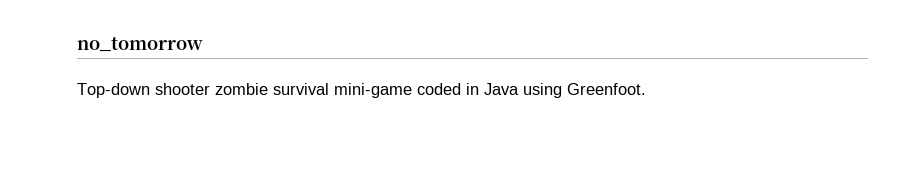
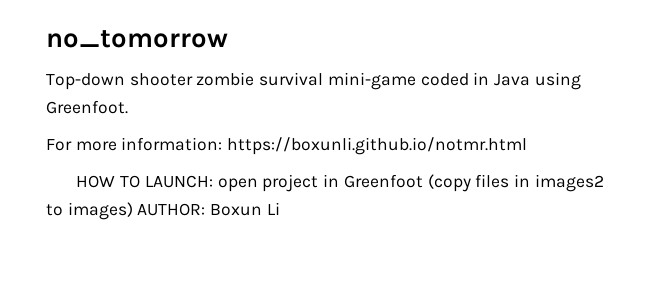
(646, 89) none -> [46,137,528,155] [76,174,604,192] [46,202,280,220] // For more information: https://boxunli.github.io/notmr.html // HOW TO LAUNCH: open project in Greenfoot (copy files in images2 to images) AUTHOR: Boxun Li

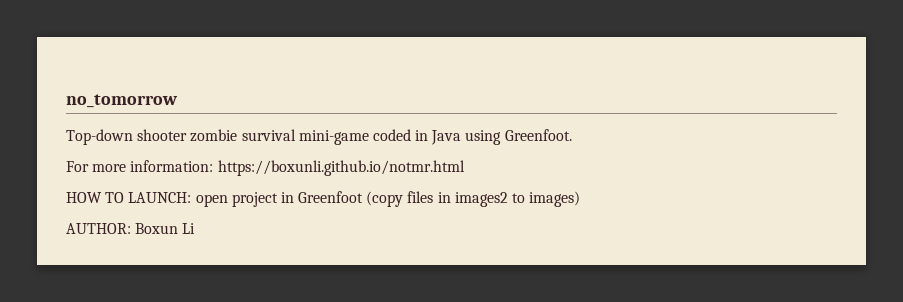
(133, 211) none -> (581, 199) //

